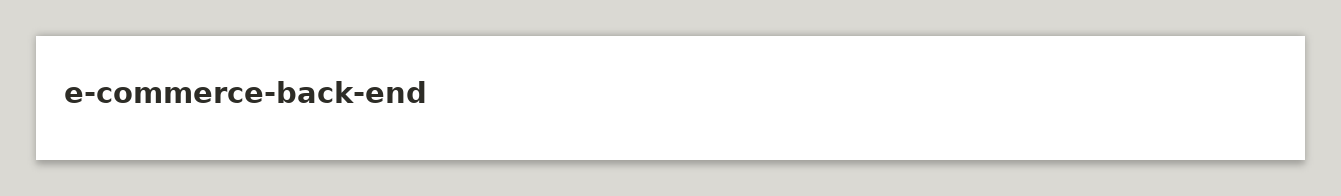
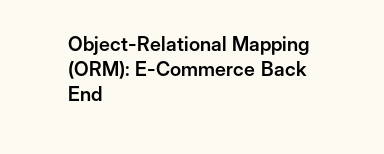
[64,81,427,103] e-commerce-back-end -> [68,36,310,55] [68,61,307,79] [68,86,102,101] Object-Relational Mapping (ORM): E-Commerce Back End

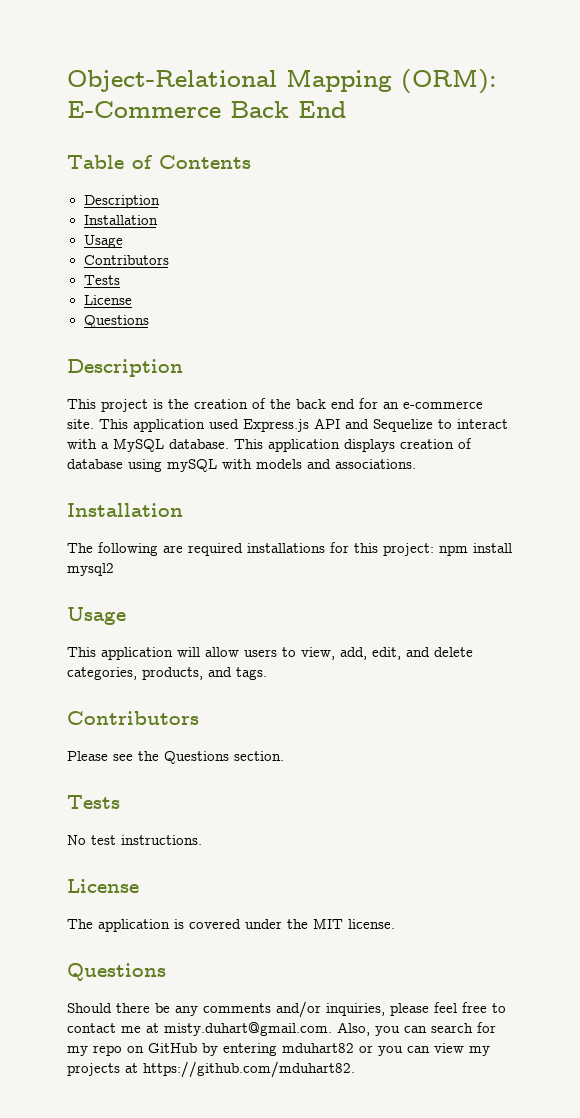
(102, 93) none -> [67,155,251,169] [83,195,160,208] [83,215,158,225] [83,235,123,248] [83,255,169,265] [83,275,120,285] [83,295,132,305] [83,315,149,328] [67,359,183,377] [67,398,483,412] [67,418,508,432] [67,438,472,452] [67,459,416,472] [67,503,183,517] [67,542,512,556] [67,563,114,576] [67,607,126,625] [67,647,473,660] [67,667,267,680] [67,711,199,725] [67,751,284,764] [67,795,120,809] [67,835,202,845] [67,879,139,893] [67,918,395,932] [67,963,166,981] [67,1001,506,1018] [67,1022,496,1036] [67,1043,490,1056] [67,1061,355,1078] // Table of Contents // Description // Installation // Usage // Contributors // Tests // License // Questions // Description // This project is the creation of the back end for an e-commerce site. This application used Express.js API and Sequelize to interact with a MySQL database. This application displays creation of database using mySQL with models and associations. // Installation // The following are required installations for this project: npm install mysql2 // Usage // This application will allow users to view, add, edit, and delete categories, products, and tags. // Contributors // Please see the Questions section. // Tests // No test instructions. // License // The application is covered under the MIT license. // Questions // Should there be any comments and/or inquiries, please feel free to contact me at misty.duhart@gmail.com. Also, you can search for my repo on GitHub by entering mduhart82 or you can view my projects at https://github.com/mduhart82.

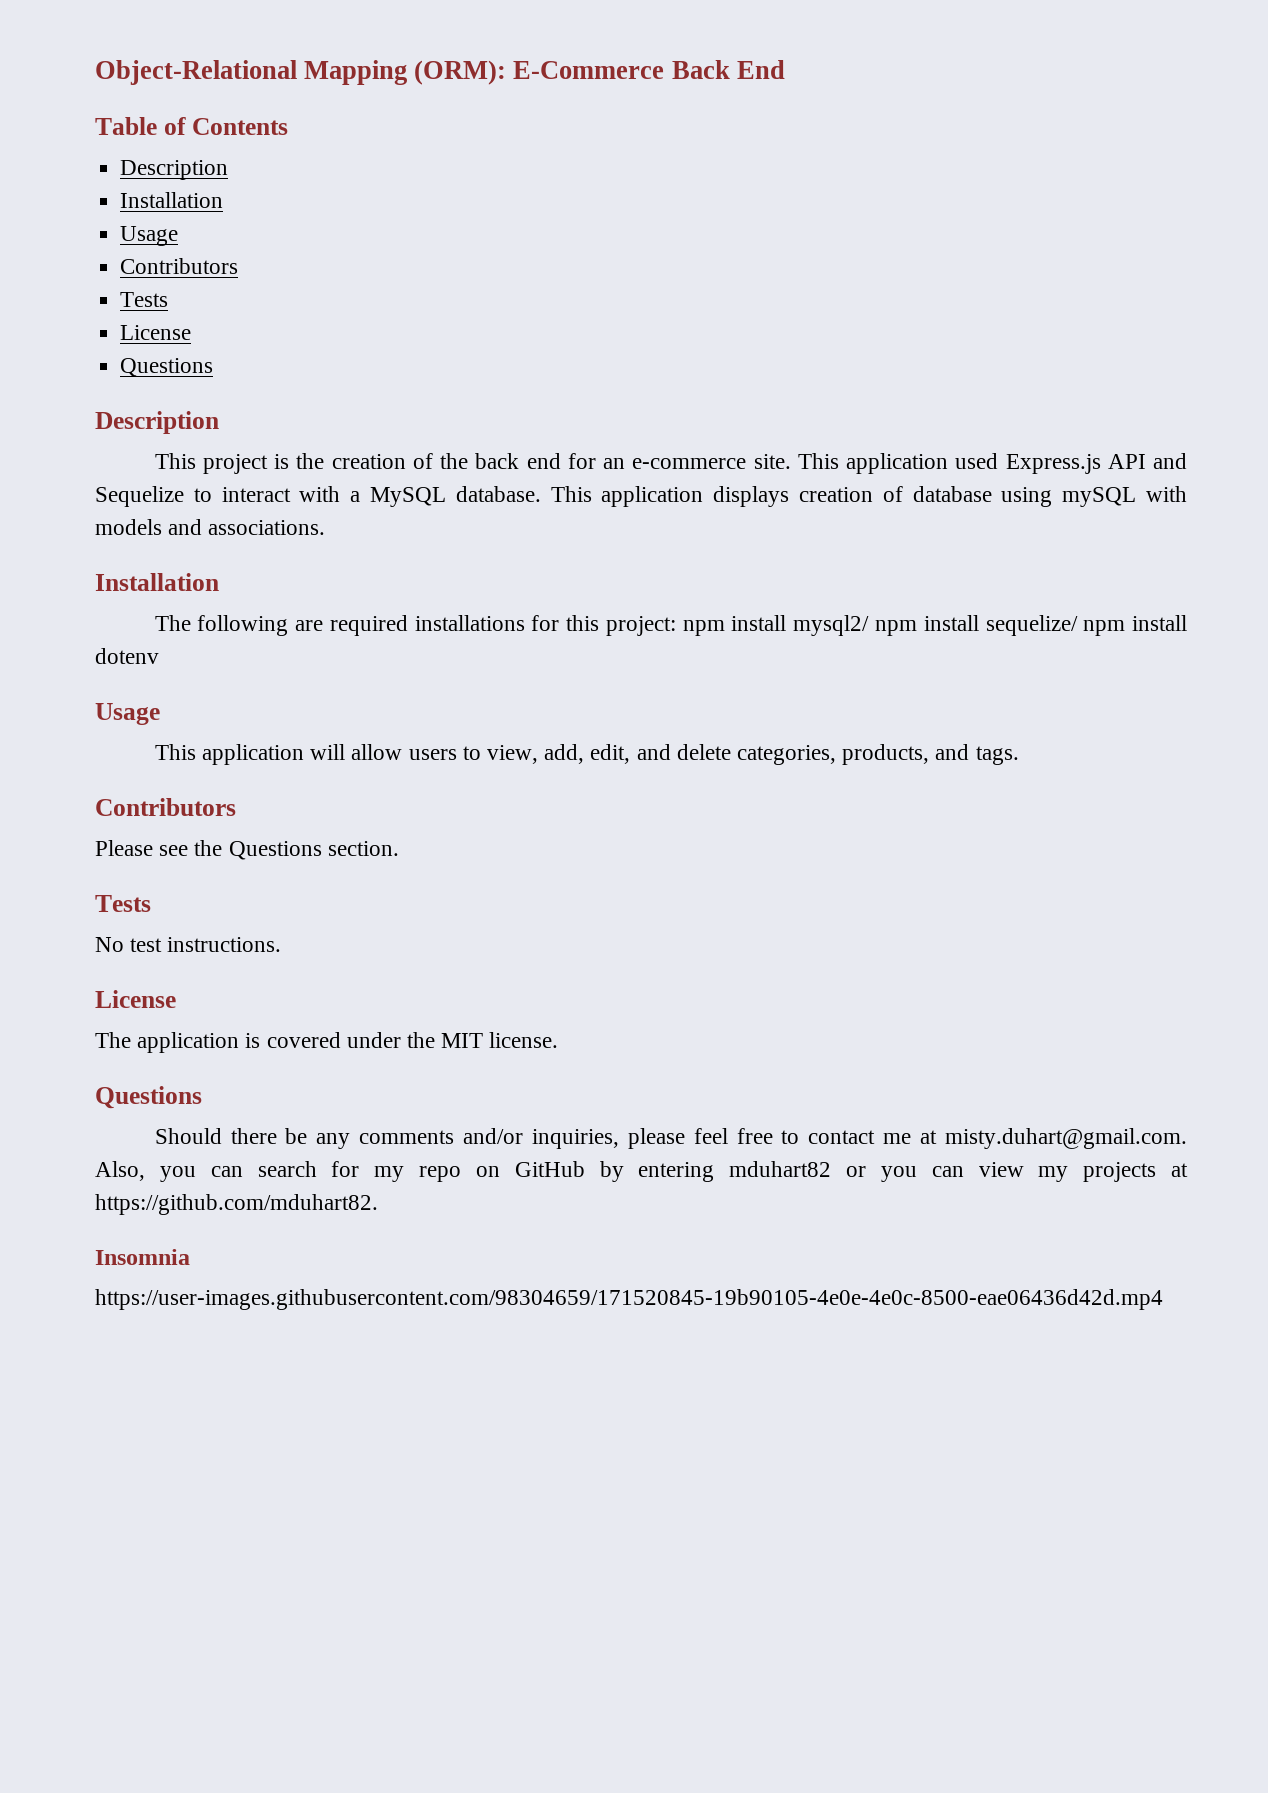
[67,563,114,576] mysql2 -> [793,615,1187,636] [95,648,159,664] mysql2/ npm install sequelize/ npm install dotenv
(355, 1069) none -> [95,1249,190,1265] [95,1289,1163,1310] // Insomnia // https://user-images.githubusercontent.com/98304659/171520845-19b90105-4e0e-4e0c-8500-eae06436d42d.mp4

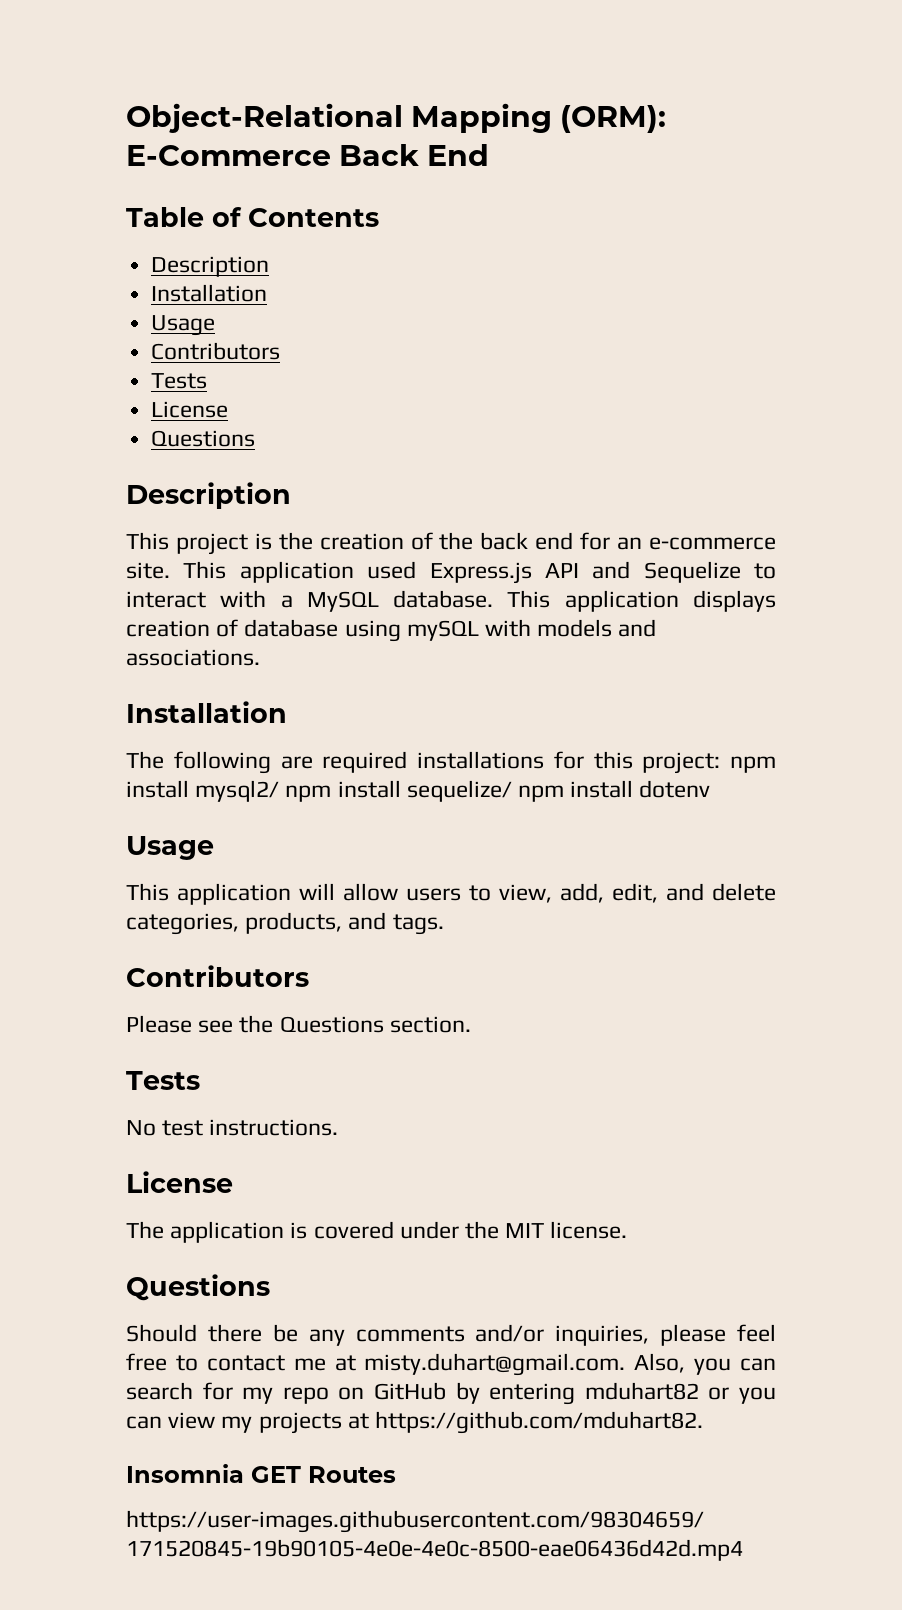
(190, 1257) none -> [251,1466,396,1483] GET Routes

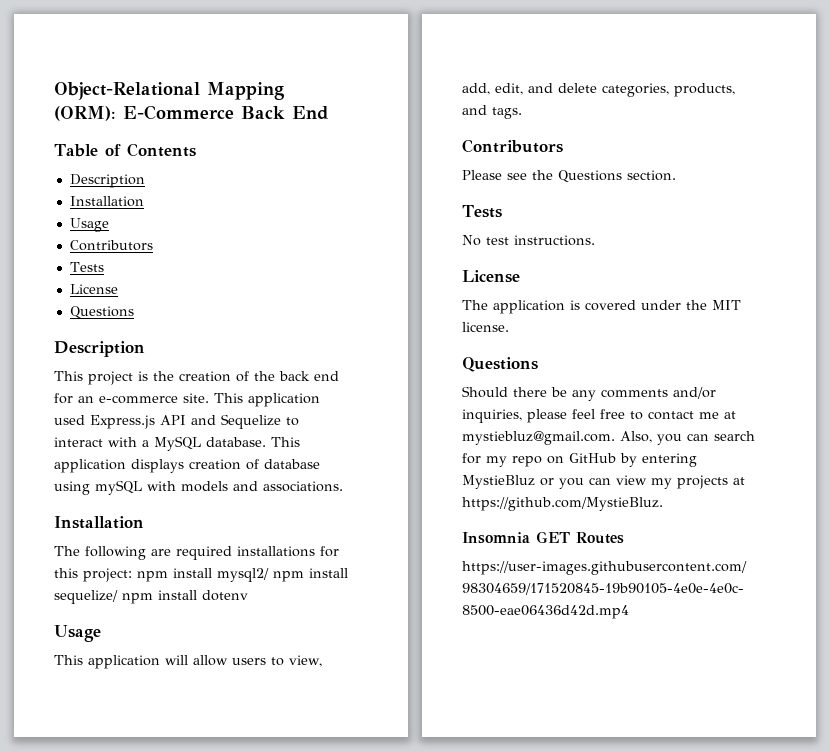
[364,1353,626,1376] misty.duhart@gmail.com. -> [462,431,615,445] mystiebluz@gmail.com.
[584,1382,699,1400] mduhart82 -> [462,475,535,489] MystieBluz
[375,1411,704,1434] https://github.com/mduhart82. -> [462,497,663,511] https://github.com/MystieBluz.

